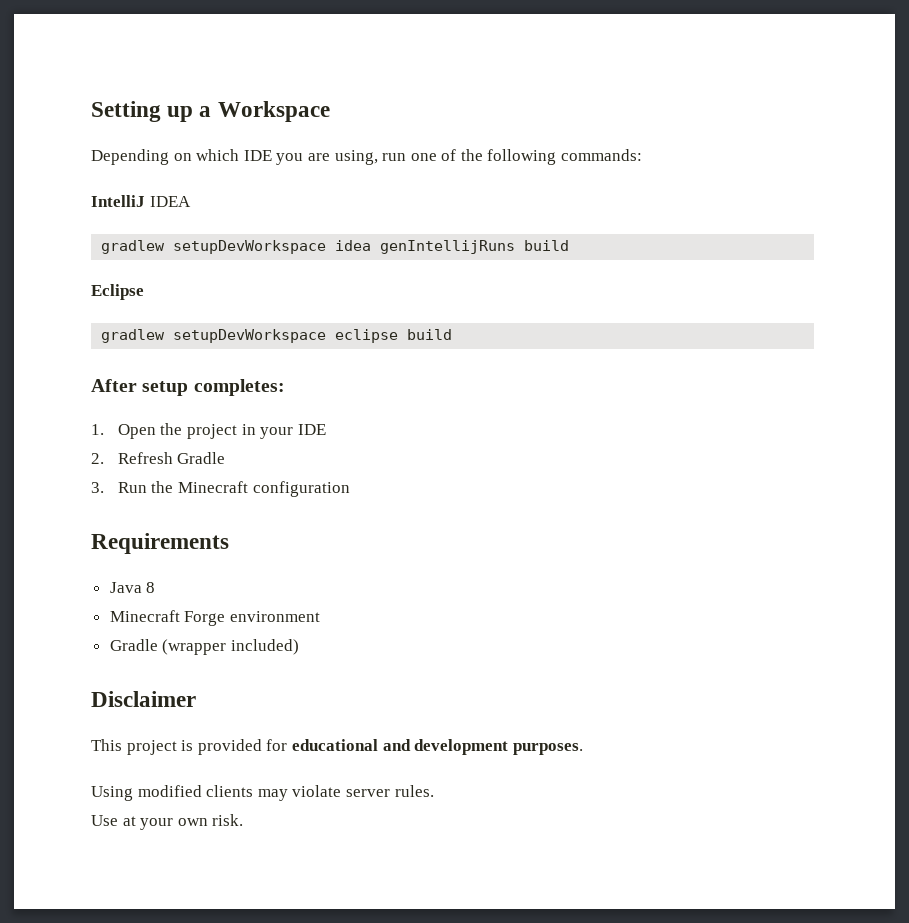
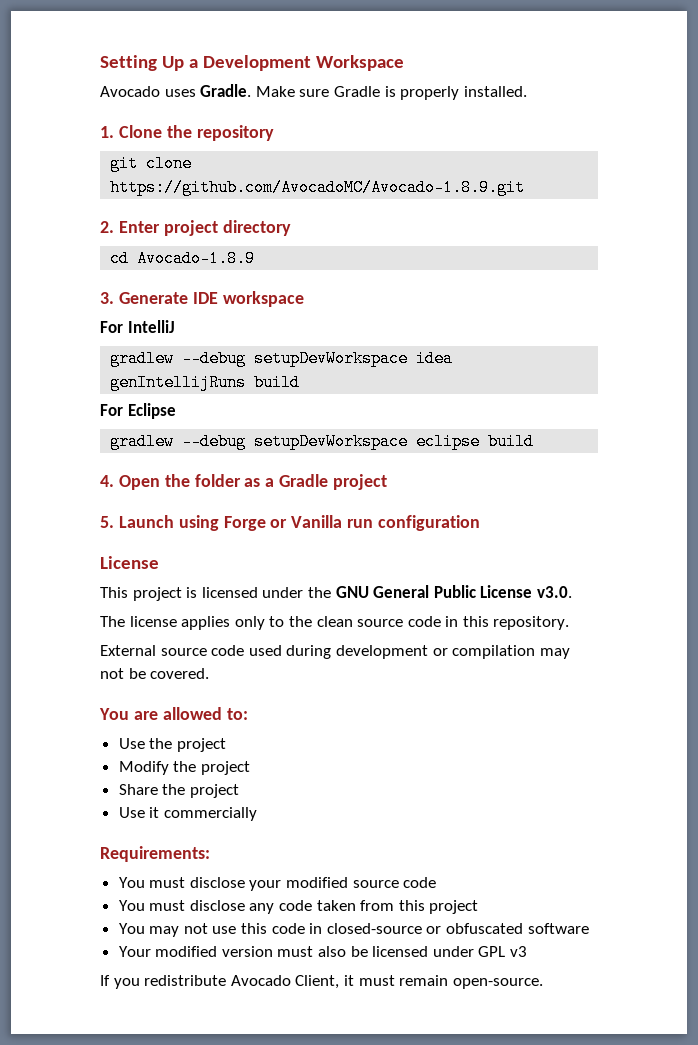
[167,101,330,122] [91,149,643,165] up a Workspace // Depending on which IDE you are using, run one of the following commands: // -> [161,55,404,71] [100,84,527,100] [100,125,274,141] [110,155,193,172] [110,179,526,196] [100,220,291,236] [110,250,256,267] [100,291,304,307] [100,321,123,333] Up a Development Workspace // Avocado uses Gradle. Make sure Gradle is properly installed. // 1. Clone the repository // git clone https://github.com/AvocadoMC/Avocado-1.8.9.git // 2. Enter project directory // cd Avocado-1.8.9 // 3. Generate IDE workspace // For
[149,196,191,207] [101,240,166,254] IDEA // gradlew -> [110,350,247,367] // gradlew --debug
(570, 245) none -> [100,404,123,416] For
(166, 336) none -> [182,433,247,450] --debug
[91,379,285,396] [91,423,326,439] [91,452,226,464] [91,481,350,497] [91,533,229,554] [109,582,156,593] [109,610,320,626] [109,639,299,655] [91,691,196,707] [91,739,583,755] [91,785,434,801] [91,814,244,830] After setup completes: // 1. Open the project in your IDE // 2. Refresh Gradle // 3. Run the Minecraft configuration // Requirements // Java 8 // Minecraft Forge environment // Gradle (wrapper included) // Disclaimer // This project is provided for educational and development purposes. // Using modified clients may violate server rules. // Use at your own risk. -> [100,474,388,490] [100,515,481,531] [100,556,159,569] [100,585,572,601] [100,616,570,630] [100,645,570,659] [100,668,210,679] [99,707,248,720] [118,738,226,752] [118,761,250,775] [118,784,239,798] [118,807,257,821] [100,846,210,862] [118,877,437,891] [118,900,479,914] [118,923,589,937] [118,946,528,957] [100,975,543,989] 4. Open the folder as a Gradle project // 5. Launch using Forge or Vanilla run configuration // License // This project is licensed under the GNU General Public License v3.0. // The license applies only to the clean source code in this repository. // External source code used during development or compilation may not be covered. // You are allowed to: // Use the project // Modify the project // Share the project // Use it commercially // Requirements: // You must disclose your modified source code // You must disclose any code taken from this project // You may not use this code in closed-source or obfuscated software // Your modified version must also be licensed under GPL v3 // If you redistribute Avocado Client, it must remain open-source.

